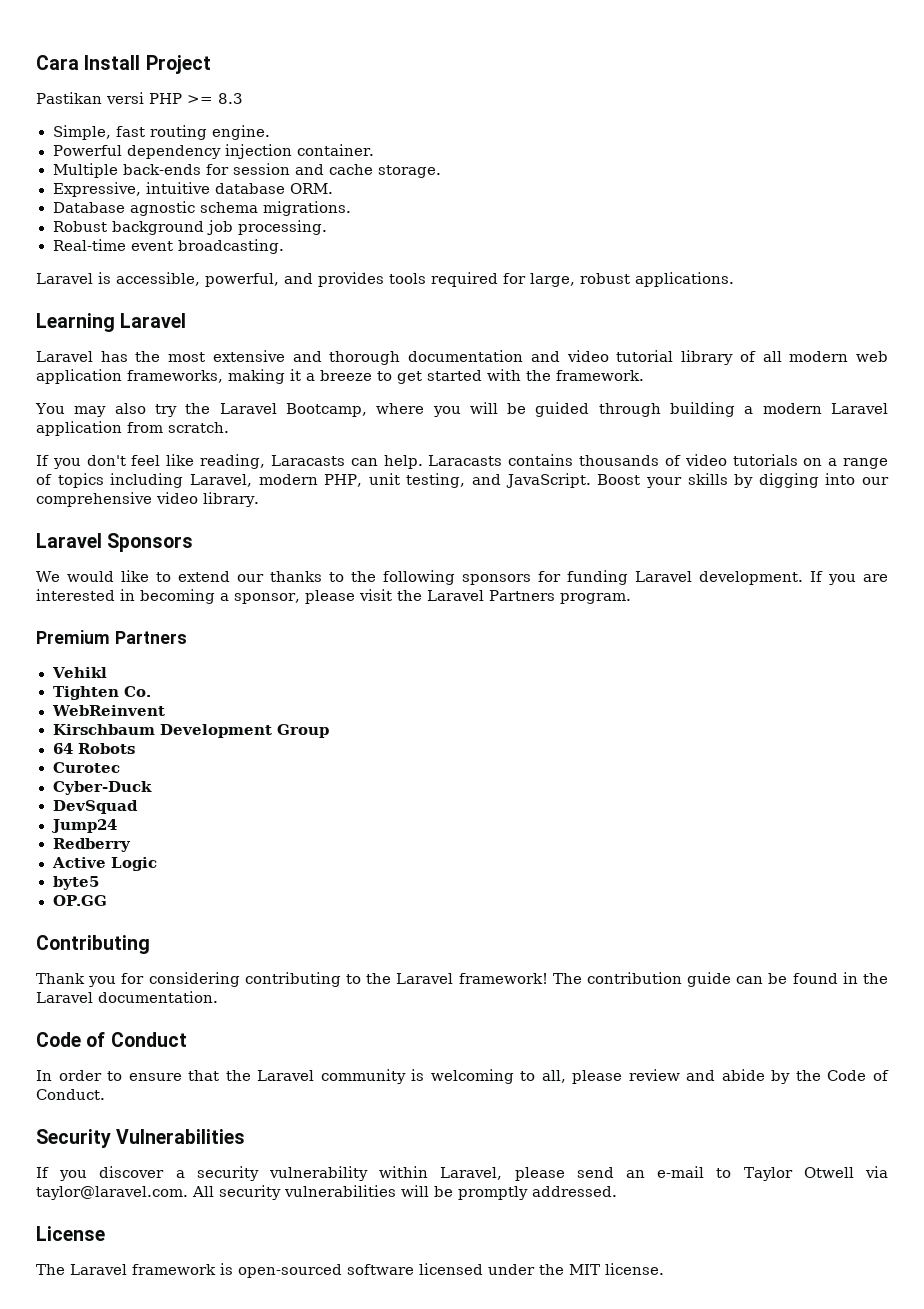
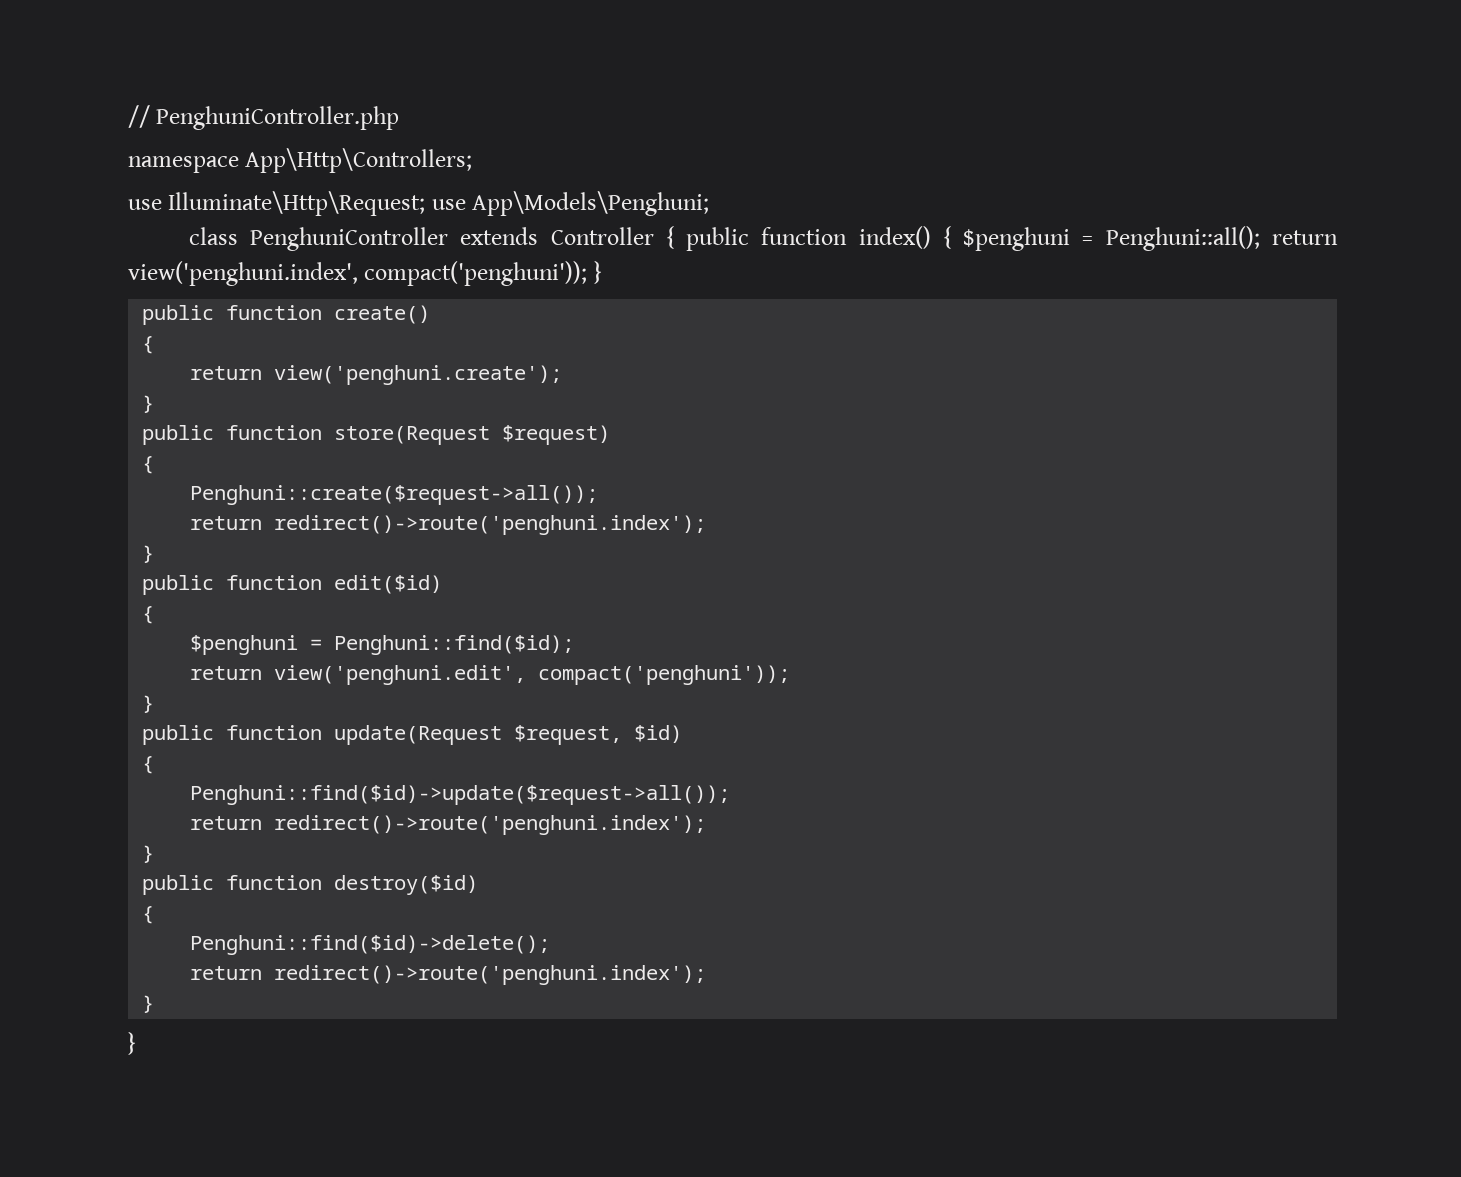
[36,55,211,74] [36,92,243,104] [52,125,270,140] [52,144,375,159] [52,163,441,178] [52,182,333,197] [52,201,351,216] [52,220,327,235] [52,239,284,254] [36,272,734,287] [36,313,187,332] [36,350,889,365] [36,369,644,384] [35,402,888,417] [36,421,229,436] [36,454,889,469] [36,473,889,488] [36,492,259,507] [36,533,194,552] [36,570,889,585] [36,589,631,604] [36,630,187,644] [51,667,108,678] [52,686,151,700] [51,705,166,716] [52,724,329,738] [52,743,135,754] [52,762,120,773] [52,781,152,795] [52,800,138,814] [50,819,117,833] [52,838,131,852] [51,857,157,871] [52,876,99,890] [52,895,108,906] [36,935,150,954] [36,972,888,987] [36,991,218,1003] [36,1032,187,1047] [36,1069,889,1084] [36,1089,105,1100] [36,1129,246,1148] [36,1166,889,1181] [36,1185,617,1200] [36,1226,105,1241] [36,1263,664,1278] Cara Install Project // Pastikan versi PHP >= 8.3 // Simple, fast routing engine. // Powerful dependency injection container. // Multiple back-ends for session and cache storage. // Expressive, intuitive database ORM. // Database agnostic schema migrations. // Robust background job processing. // Real-time event broadcasting. // Laravel is accessible, powerful, and provides tools required for large, robust applications. // Learning Laravel // Laravel has the most extensive and thorough documentation and video tutorial library of all modern web application frameworks, making it a breeze to get started with the framework. // You may also try the Laravel Bootcamp, where you will be guided through building a modern Laravel application from scratch. // If you don't feel like reading, Laracasts can help. Laracasts contains thousands of video tutorials on a range of topics including Laravel, modern PHP, unit testing, and JavaScript. Boost your skills by digging into our comprehensive video library. // Laravel Sponsors // We would like to extend our thanks to the following sponsors for funding Laravel development. If you are interested in becoming a sponsor, please visit the Laravel Partners program. // Premium Partners // Vehikl // Tighten Co. // WebReinvent // Kirschbaum Development Group // 64 Robots // Curotec // Cyber-Duck // DevSquad // Jump24 // Redberry // Active Logic // byte5 // OP.GG // Contributing // Thank you for considering contributing to the Laravel framework! The contribution guide can be found in the Laravel documentation. // Code of Conduct // In order to ensure that the Laravel community is welcoming to all, please review and abide by the Code of Conduct. // Security Vulnerabilities // If you discover a security vulnerability within Laravel, please send an e-mail to Taylor Otwell via taylor@laravel.com. All security vulnerabilities will be promptly addressed. // License // The Laravel framework is open-sourced software licensed under the MIT license. -> [128,105,400,130] [128,148,473,173] [128,191,710,216] [188,226,1339,251] [128,261,602,286] [142,305,431,325] [142,336,155,354] [190,365,563,385] [142,395,155,413] [142,425,611,445] [142,456,155,474] [190,485,599,505] [190,515,707,535] [142,545,155,563] [142,575,443,595] [142,606,155,624] [190,635,575,655] [190,665,791,685] [142,695,155,713] [142,725,683,745] [142,756,155,774] [190,785,731,805] [190,815,707,835] [142,845,155,863] [142,875,479,895] [142,906,155,924] [190,935,551,955] [190,965,707,985] [142,995,155,1013] [128,1032,136,1055] // PenghuniController.php // namespace App\Http\Controllers; // use Illuminate\Http\Request; use App\Models\Penghuni; // class PenghuniController extends Controller { public function index() { $penghuni = Penghuni::all(); return view('penghuni.index', compact('penghuni')); } // public function create() // { // return view('penghuni.create'); // } // public function store(Request $request) // { // Penghuni::create($request->all()); // return redirect()->route('penghuni.index'); // } // public function edit($id) // { // $penghuni = Penghuni::find($id); // return view('penghuni.edit', compact('penghuni')); // } // public function update(Request $request, $id) // { // Penghuni::find($id)->update($request->all()); // return redirect()->route('penghuni.index'); // } // public function destroy($id) // { // Penghuni::find($id)->delete(); // return redirect()->route('penghuni.index'); // } // }

